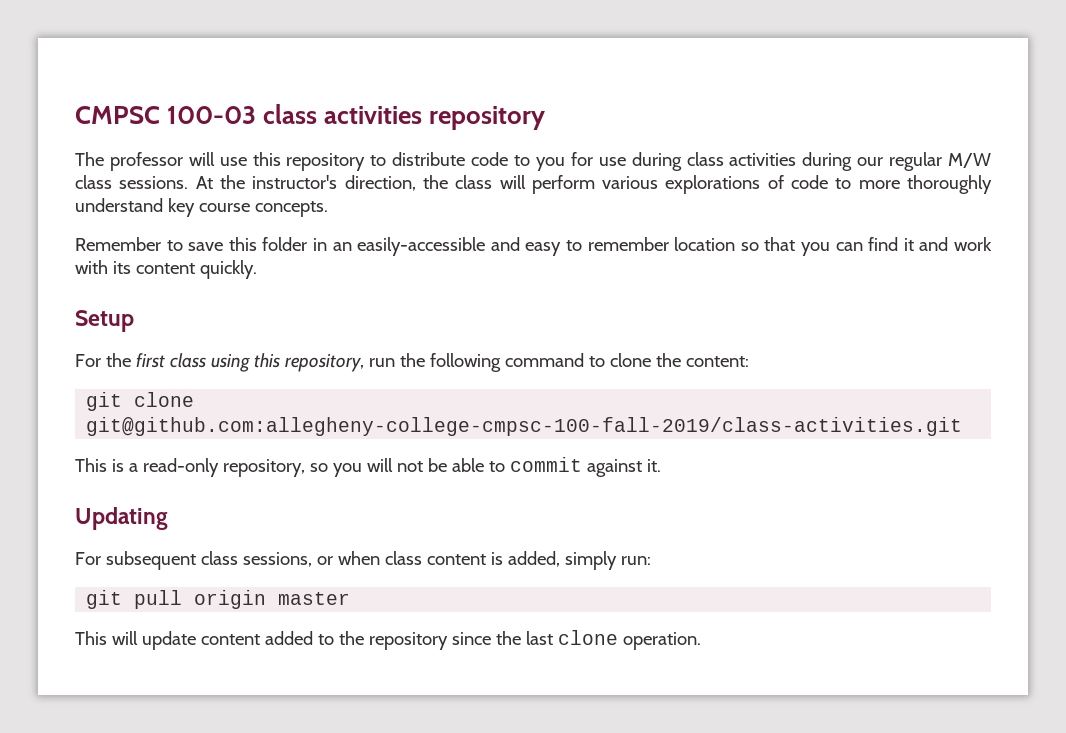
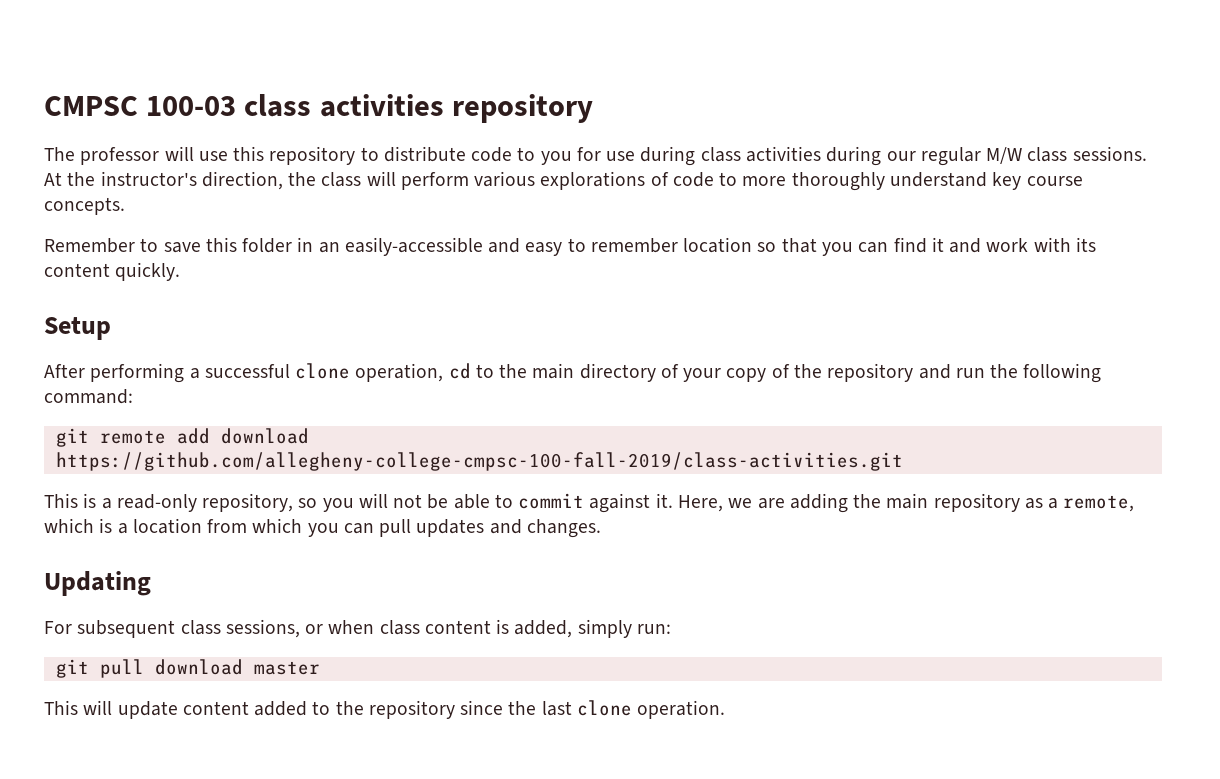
[75,353,749,372] [86,392,195,411] [86,417,963,436] For the first class using this repository, run the following command to clone the content: // git clone git@github.com:allegheny-college-cmpsc-100-fall-2019/class-activities.git -> [44,363,1102,383] [44,389,133,404] [55,428,309,447] [55,452,903,471] After performing a successful clone operation, cd to the main directory of your copy of the repository and run the following command: // git remote add download https://github.com/allegheny-college-cmpsc-100-fall-2019/class-activities.git
(661, 465) none -> [677,493,1135,513] [44,518,601,538] Here, we are adding the main repository as a remote, which is a location from which you can pull updates and changes.
[194,590,267,609] origin -> [154,659,243,675] download

